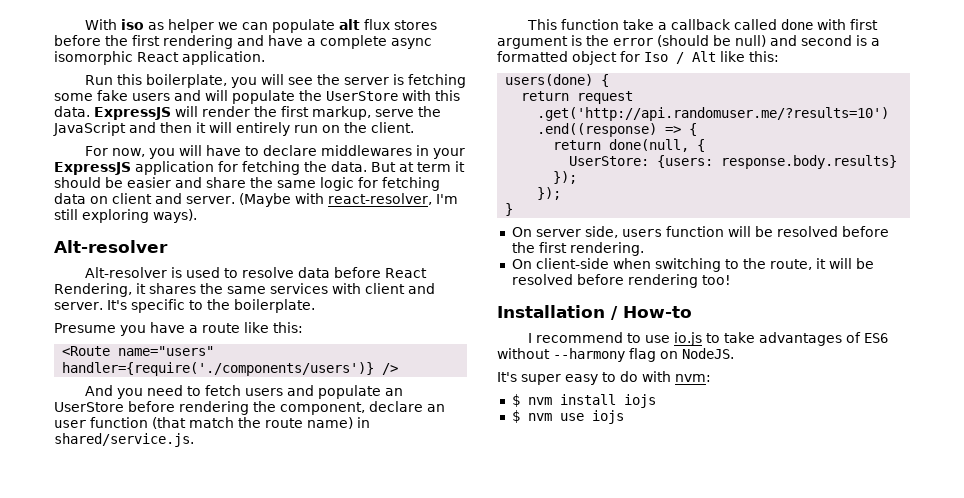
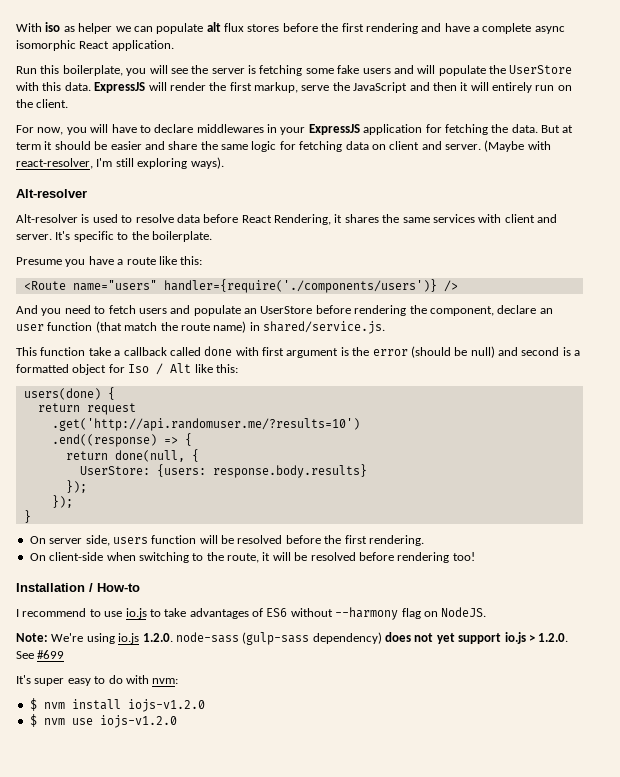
(734, 353) none -> [16,632,569,645] [16,650,65,659] // Note: We're using io.js 1.2.0. node-sass (gulp-sass dependency) does not yet support io.js > 1.2.0. See #699
[623,394,656,408] iojs -> [127,699,205,712] iojs-v1.2.0
[591,410,624,424] iojs -> [99,715,177,728] iojs-v1.2.0

